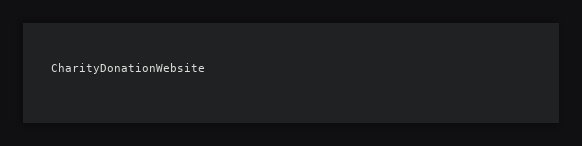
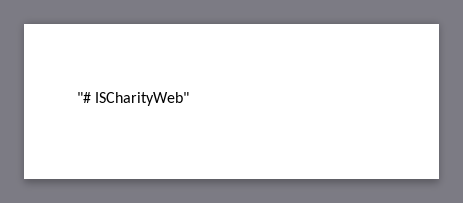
[51,63,205,74] CharityDonationWebsite -> [77,92,190,106] "# ISCharityWeb"

